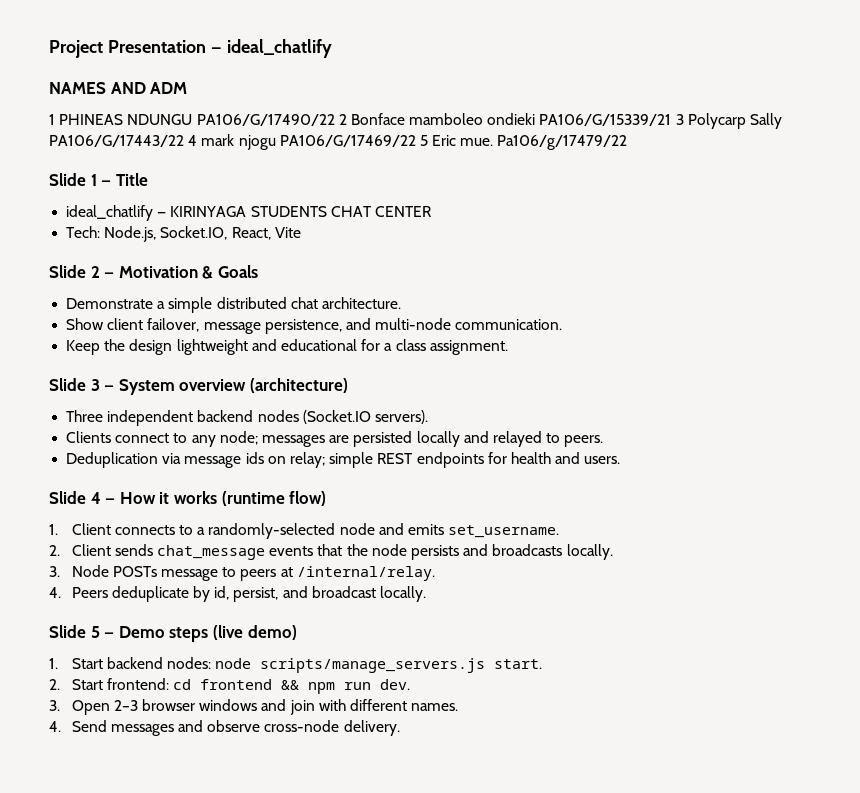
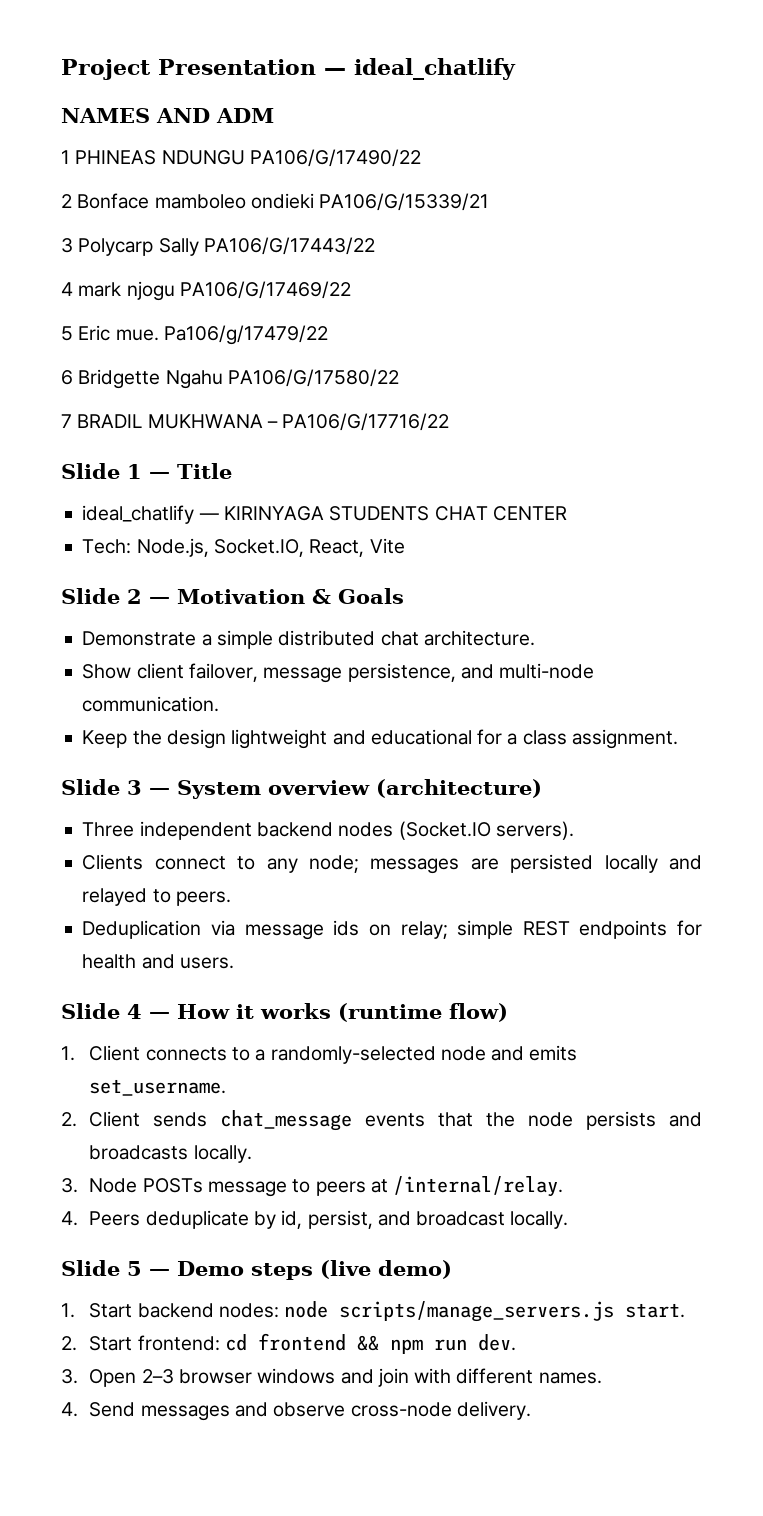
(335, 120) none -> (421, 158) //
(672, 120) none -> (490, 202) //
(184, 141) none -> (375, 246) //
(416, 141) none -> (351, 290) //
(628, 142) none -> [61,369,399,389] [61,413,450,431] // 6 Bridgette Ngahu PA106/G/17580/22 // 7 BRADIL MUKHWANA – PA106/G/17716/22

